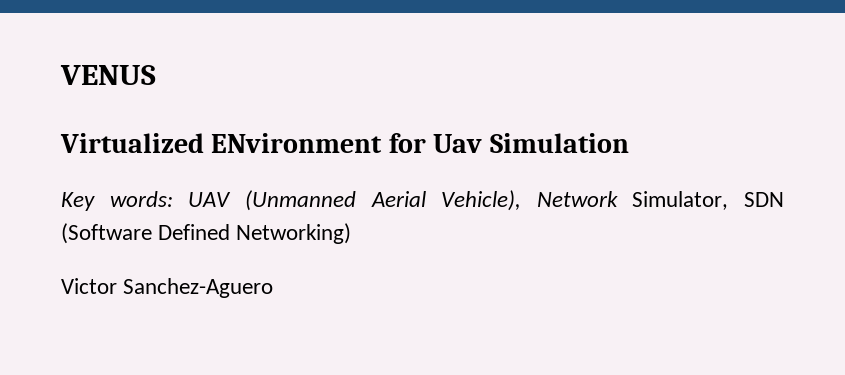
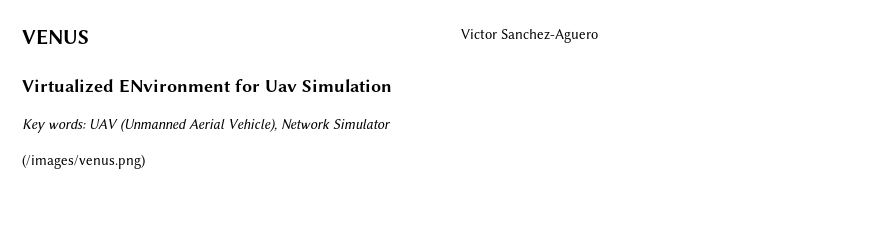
[632,191,784,210] [61,223,352,244] Simulator, SDN (Software Defined Networking) -> [333,119,391,129] [22,154,145,169] Simulator // (/images/venus.png)

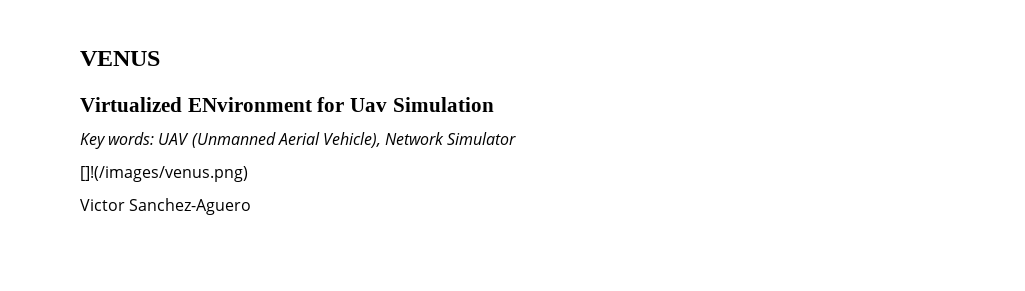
[22,154,145,169] (/images/venus.png) -> [80,166,248,182] []!(/images/venus.png)

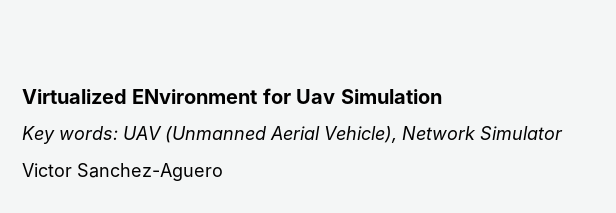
[80,51,160,66] VENUS // -> (22, 96) none
[80,166,248,182] // []!(/images/venus.png) -> (563, 133) none

